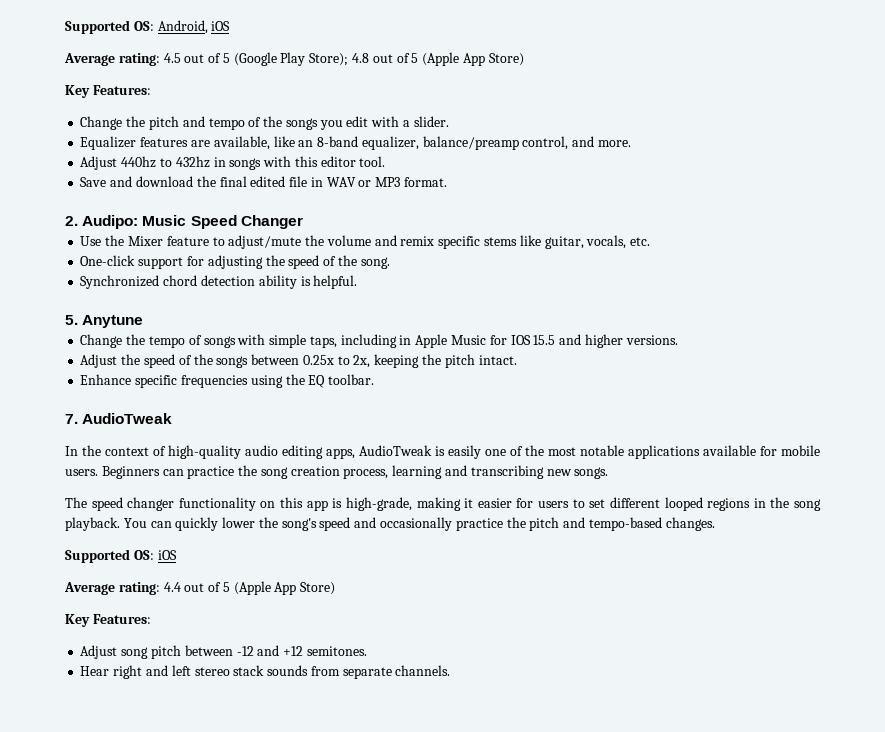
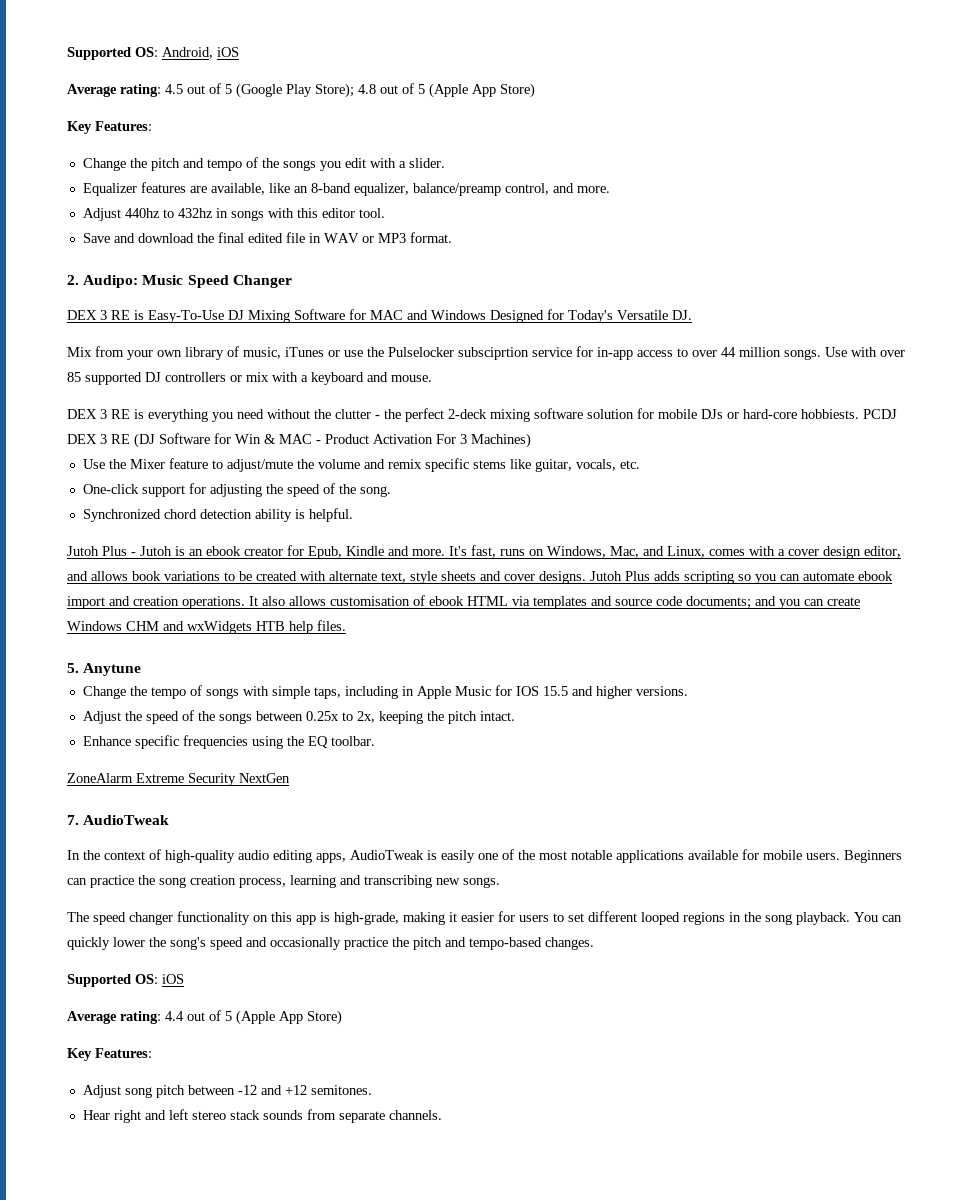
(303, 222) none -> [67,309,692,323] [67,346,905,360] [67,372,432,385] [67,408,897,422] [67,433,531,448] // DEX 3 RE is Easy-To-Use DJ Mixing Software for MAC and Windows Designed for Today's Versatile DJ. // Mix from your own library of music, iTunes or use the Pulselocker subsciprtion service for in-app access to over 44 million songs. Use with over 85 supported DJ controllers or mix with a keyboard and mouse. // DEX 3 RE is everything you need without the clutter - the perfect 2-deck mixing software solution for mobile DJs or hard-core hobbiests. PCDJ DEX 3 RE (DJ Software for Win & MAC - Product Activation For 3 Machines)
(358, 282) none -> [67,545,901,559] [67,571,893,584] [67,595,860,609] [67,620,346,634] // Jutoh Plus - Jutoh is an ebook creator for Epub, Kindle and more. It's fast, runs on Windows, Mac, and Linux, comes with a cover design editor, and allows book variations to be created with alternate text, style sheets and cover designs. Jutoh Plus adds scripting so you can automate ebook import and creation operations. It also allows customisation of ebook HTML via templates and source code documents; and you can create Windows CHM and wxWidgets HTB help files.
(375, 379) none -> [67,773,290,786] // ZoneAlarm Extreme Security NextGen

